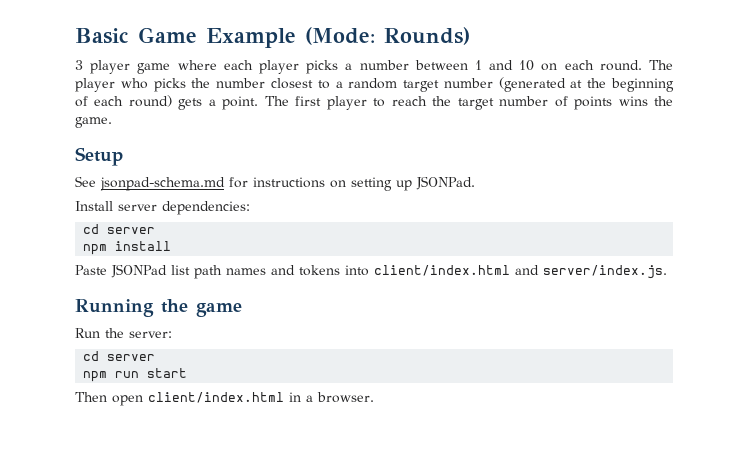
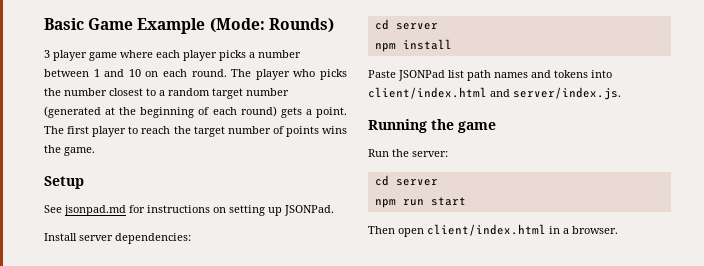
[100,177,225,191] jsonpad-schema.md -> [64,205,126,216] jsonpad.md

